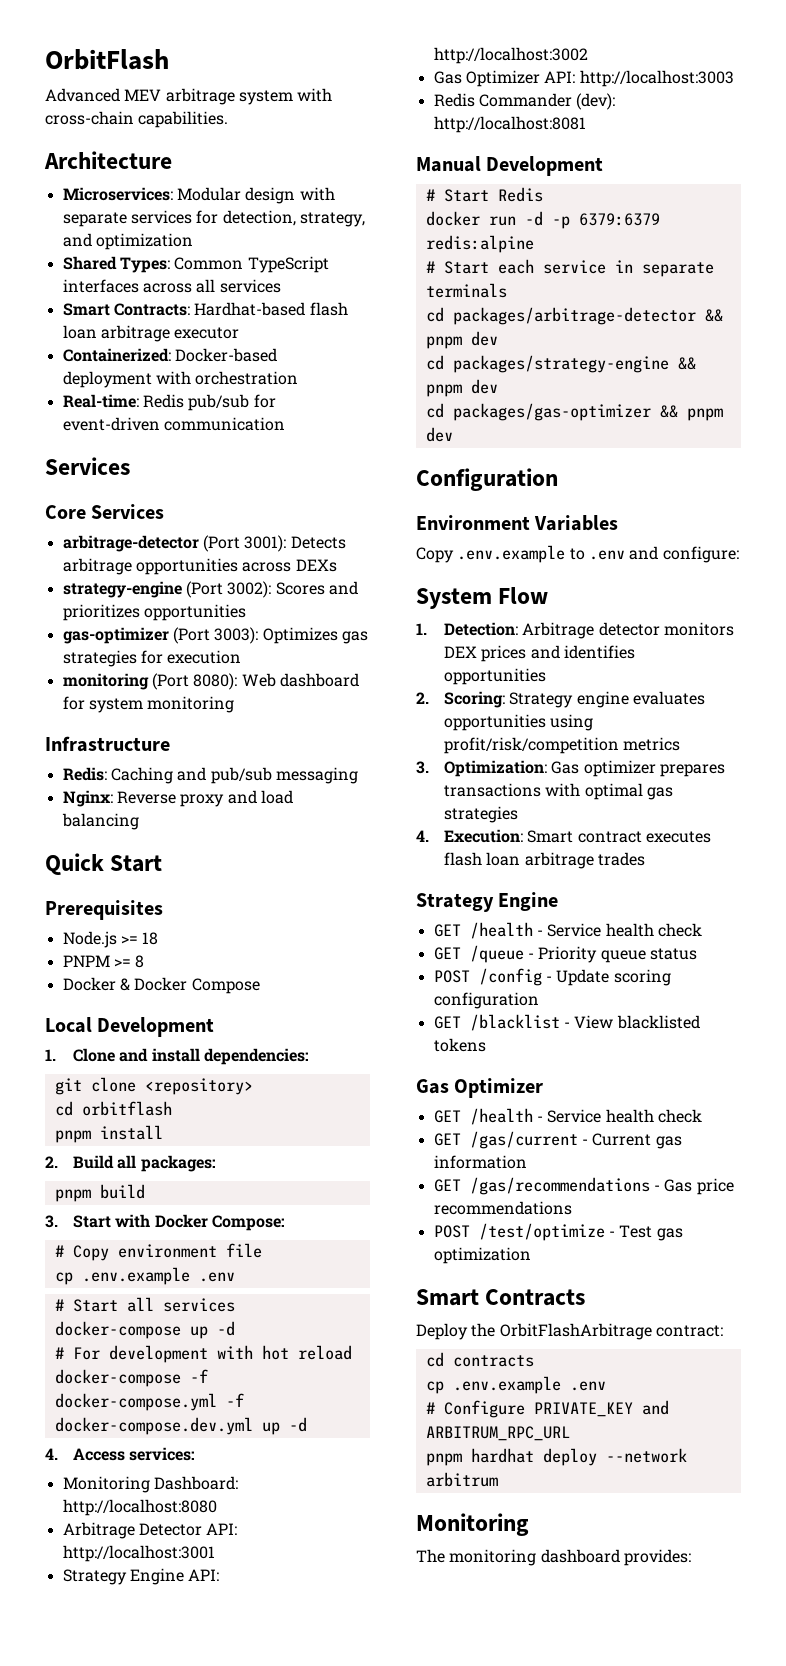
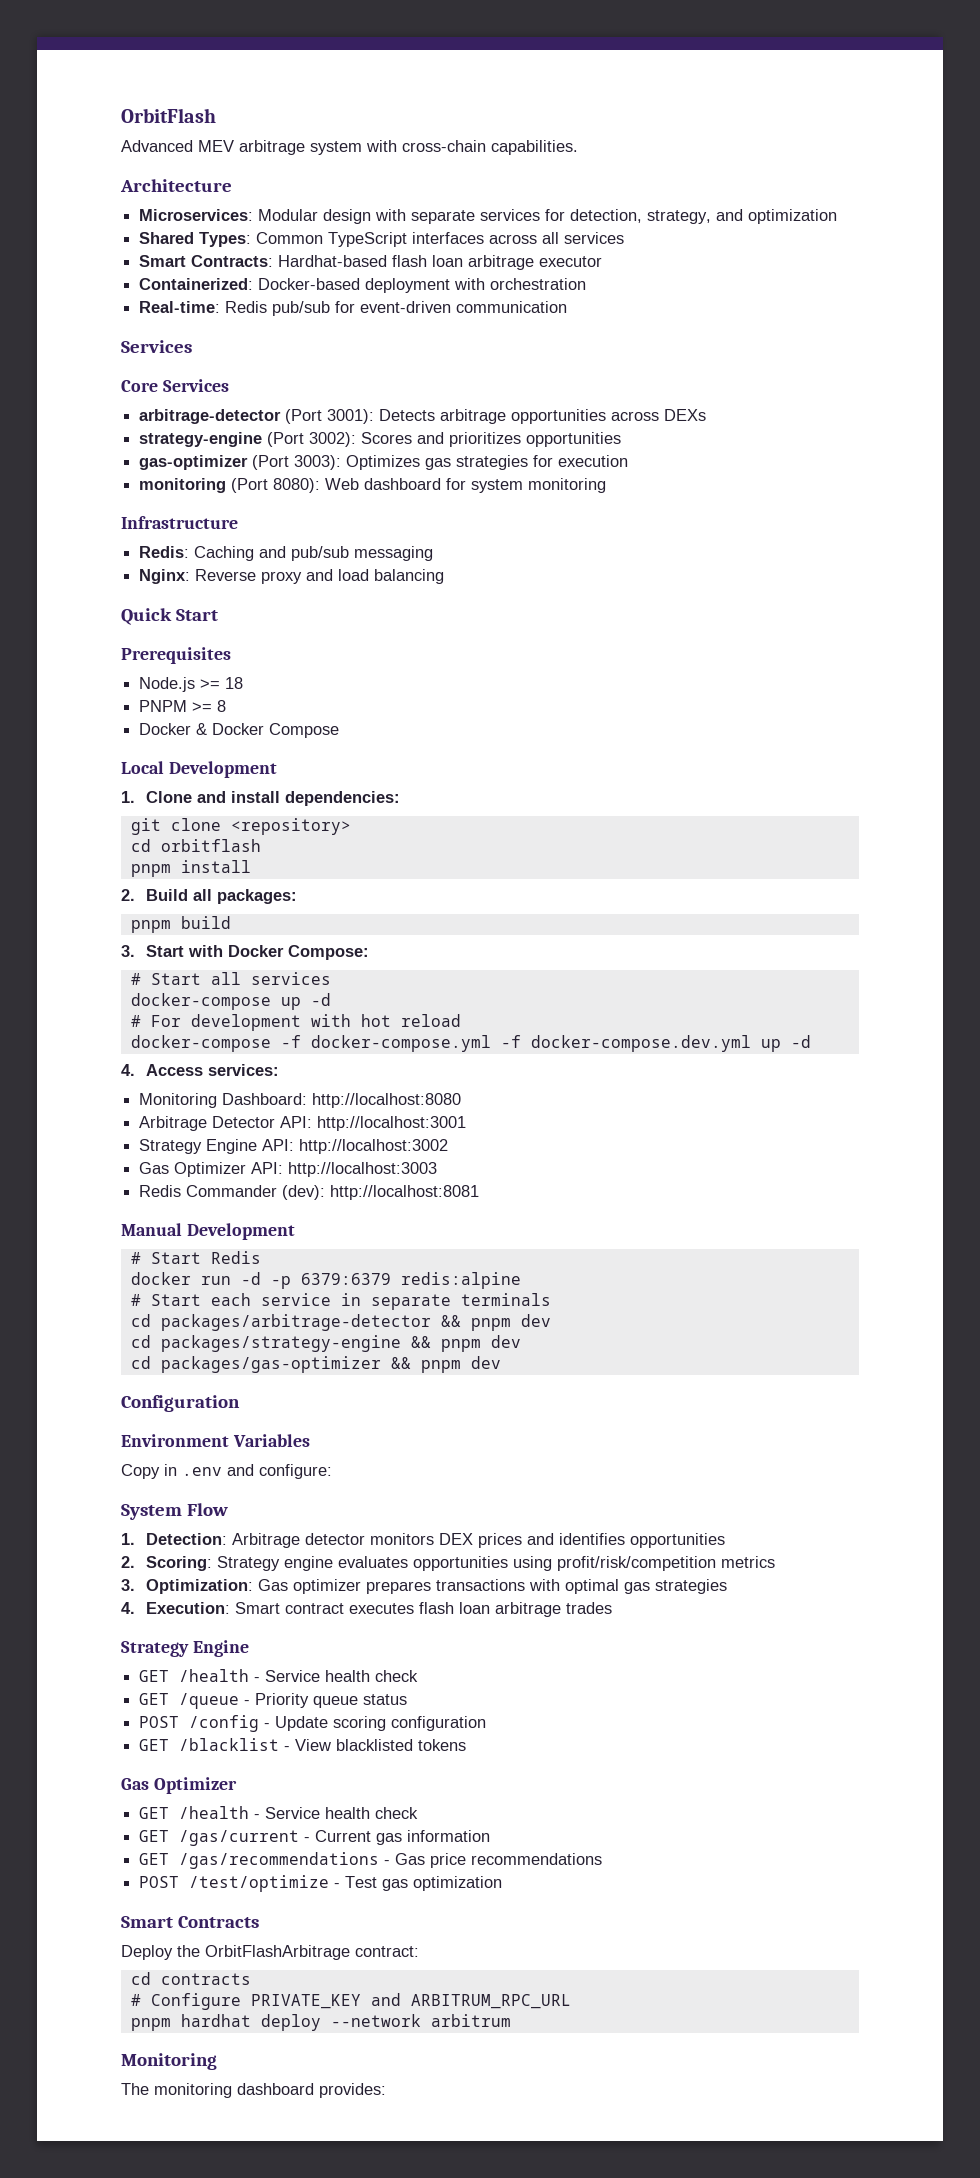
[54,1243,262,1261] [54,1267,235,1285] // # Copy environment file // cp .env.example .env -> (370, 952) none
[457,545,585,563] .env.example to -> [164,1464,177,1476] in
[425,1376,606,1394] // cp .env.example .env -> (251, 1979) none

